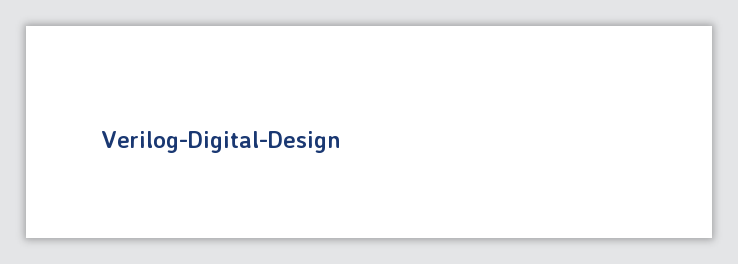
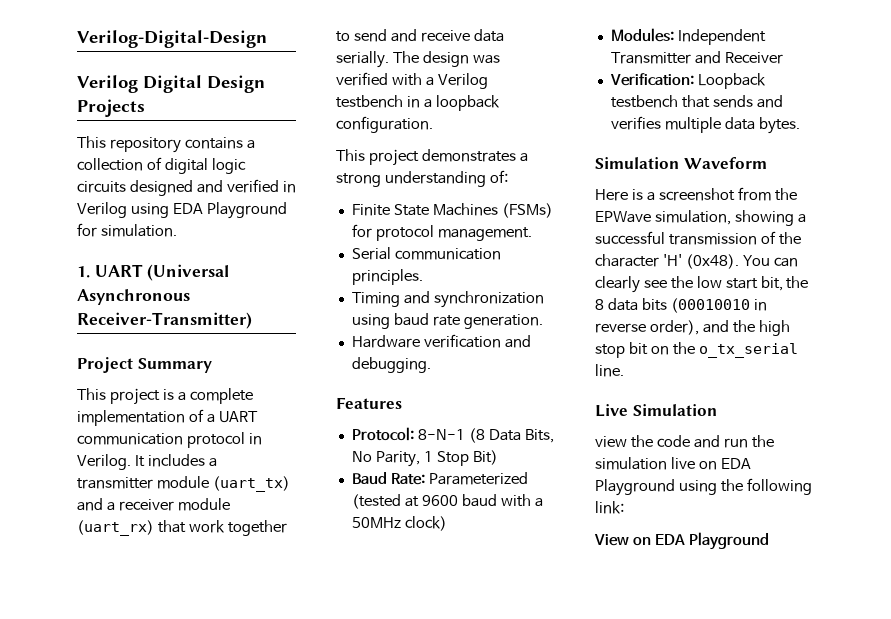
(340, 142) none -> [77,75,265,93] [77,99,145,117] [77,136,255,153] [77,157,246,174] [77,179,296,196] [77,202,287,219] [77,223,177,237] [77,264,230,281] [77,289,190,305] [77,312,252,329] [77,357,212,373] [77,388,253,405] [77,409,258,426] [77,432,262,448] [77,454,217,470] [77,476,290,492] [77,498,230,511] [77,520,287,536] [336,29,504,42] [336,51,500,68] [336,72,488,89] [336,95,500,111] [336,116,433,133] [336,149,528,166] [336,170,508,187] [351,203,553,218] [351,224,532,241] [351,247,501,260] [351,269,423,285] [351,291,544,308] [351,313,543,329] [351,334,531,348] [351,357,431,373] [336,397,402,409] [351,427,554,443] [351,450,498,467] [351,472,528,485] [351,494,543,509] [351,516,447,531] [610,28,766,45] [610,51,783,64] [609,73,766,89] [610,95,783,108] [610,116,800,134] [595,157,767,169] [595,187,797,201] [595,210,806,226] [595,231,801,245] [595,254,798,269] [595,276,809,293] [595,298,767,313] [595,320,790,336] [595,342,798,358] [595,364,624,377] [595,404,717,417] [595,435,774,448] [595,457,751,470] [595,478,812,496] [595,501,624,514] [594,532,769,550] // Verilog Digital Design Projects // This repository contains a collection of digital logic circuits designed and verified in Verilog using EDA Playground for simulation. // 1. UART (Universal Asynchronous Receiver-Transmitter) // Project Summary // This project is a complete implementation of a UART communication protocol in Verilog. It includes a transmitter module (uart_tx) and a receiver module (uart_rx) that work together to send and receive data serially. The design was verified with a Verilog testbench in a loopback configuration. // This project demonstrates a strong understanding of: // Finite State Machines (FSMs) for protocol management. // Serial communication principles. // Timing and synchronization using baud rate generation. // Hardware verification and debugging. // Features // Protocol: 8-N-1 (8 Data Bits, No Parity, 1 Stop Bit) // Baud Rate: Parameterized (tested at 9600 baud with a 50MHz clock) // Modules: Independent Transmitter and Receiver // Verification: Loopback testbench that sends and verifies multiple data bytes. // Simulation Waveform // Here is a screenshot from the EPWave simulation, showing a successful transmission of the character 'H' (0x48). You can clearly see the low start bit, the 8 data bits (00010010 in reverse order), and the high stop bit on the o_tx_serial line. // Live Simulation // view the code and run the simulation live on EDA Playground using the following link: // View on EDA Playground

